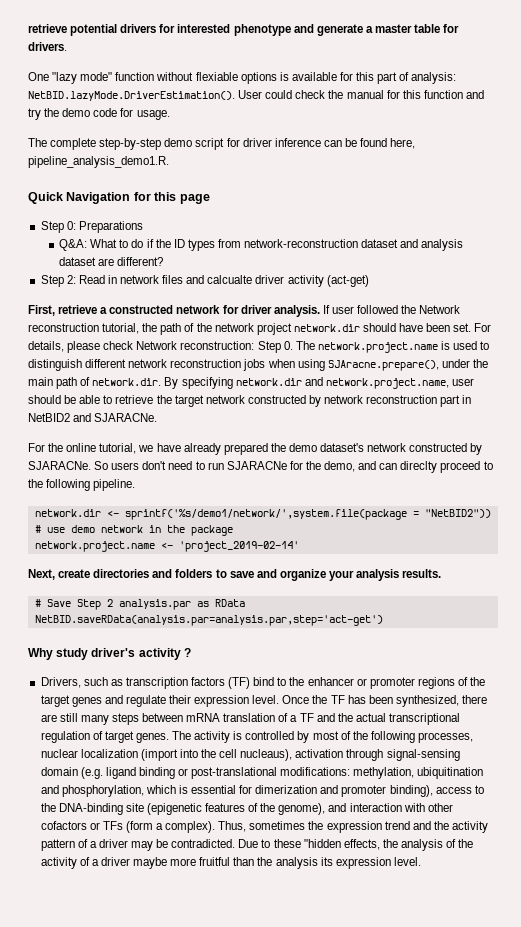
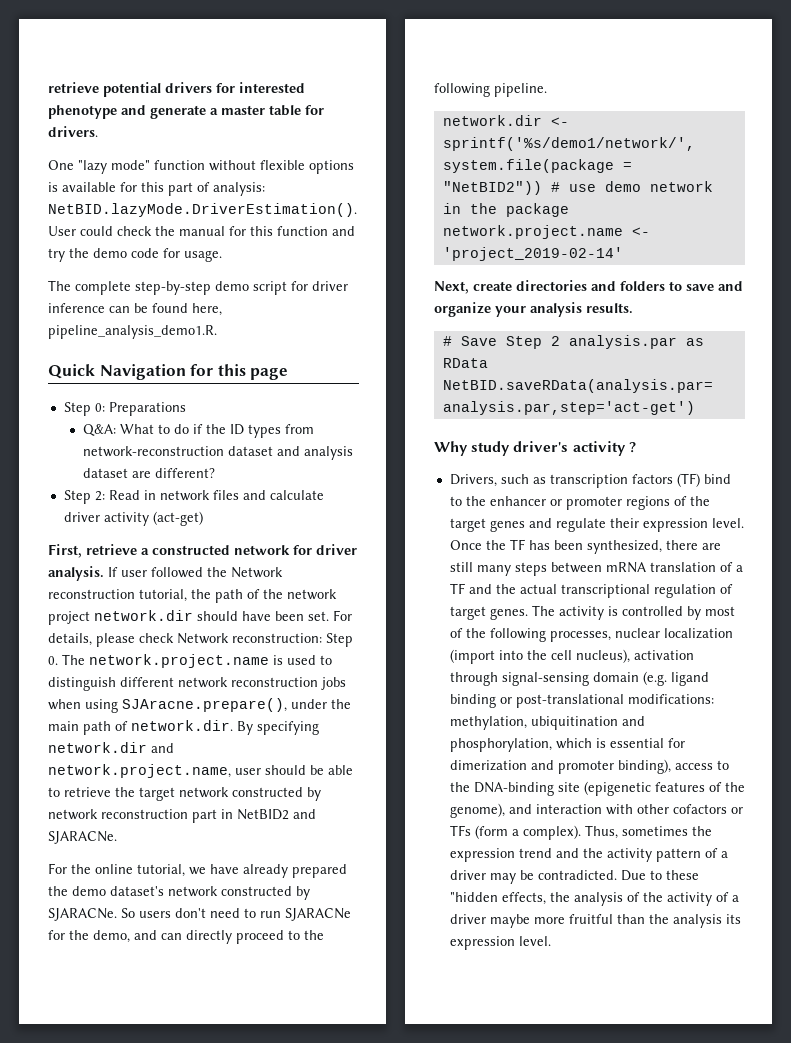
[195,72,238,81] flexiable -> [260,160,305,170] flexible
[207,275,253,284] calcualte -> [269,490,324,500] calculate
[400,461,438,473] direclty -> [186,930,232,944] directly
[240,749,293,761] nucleaus), -> [575,649,630,663] nucleus),

